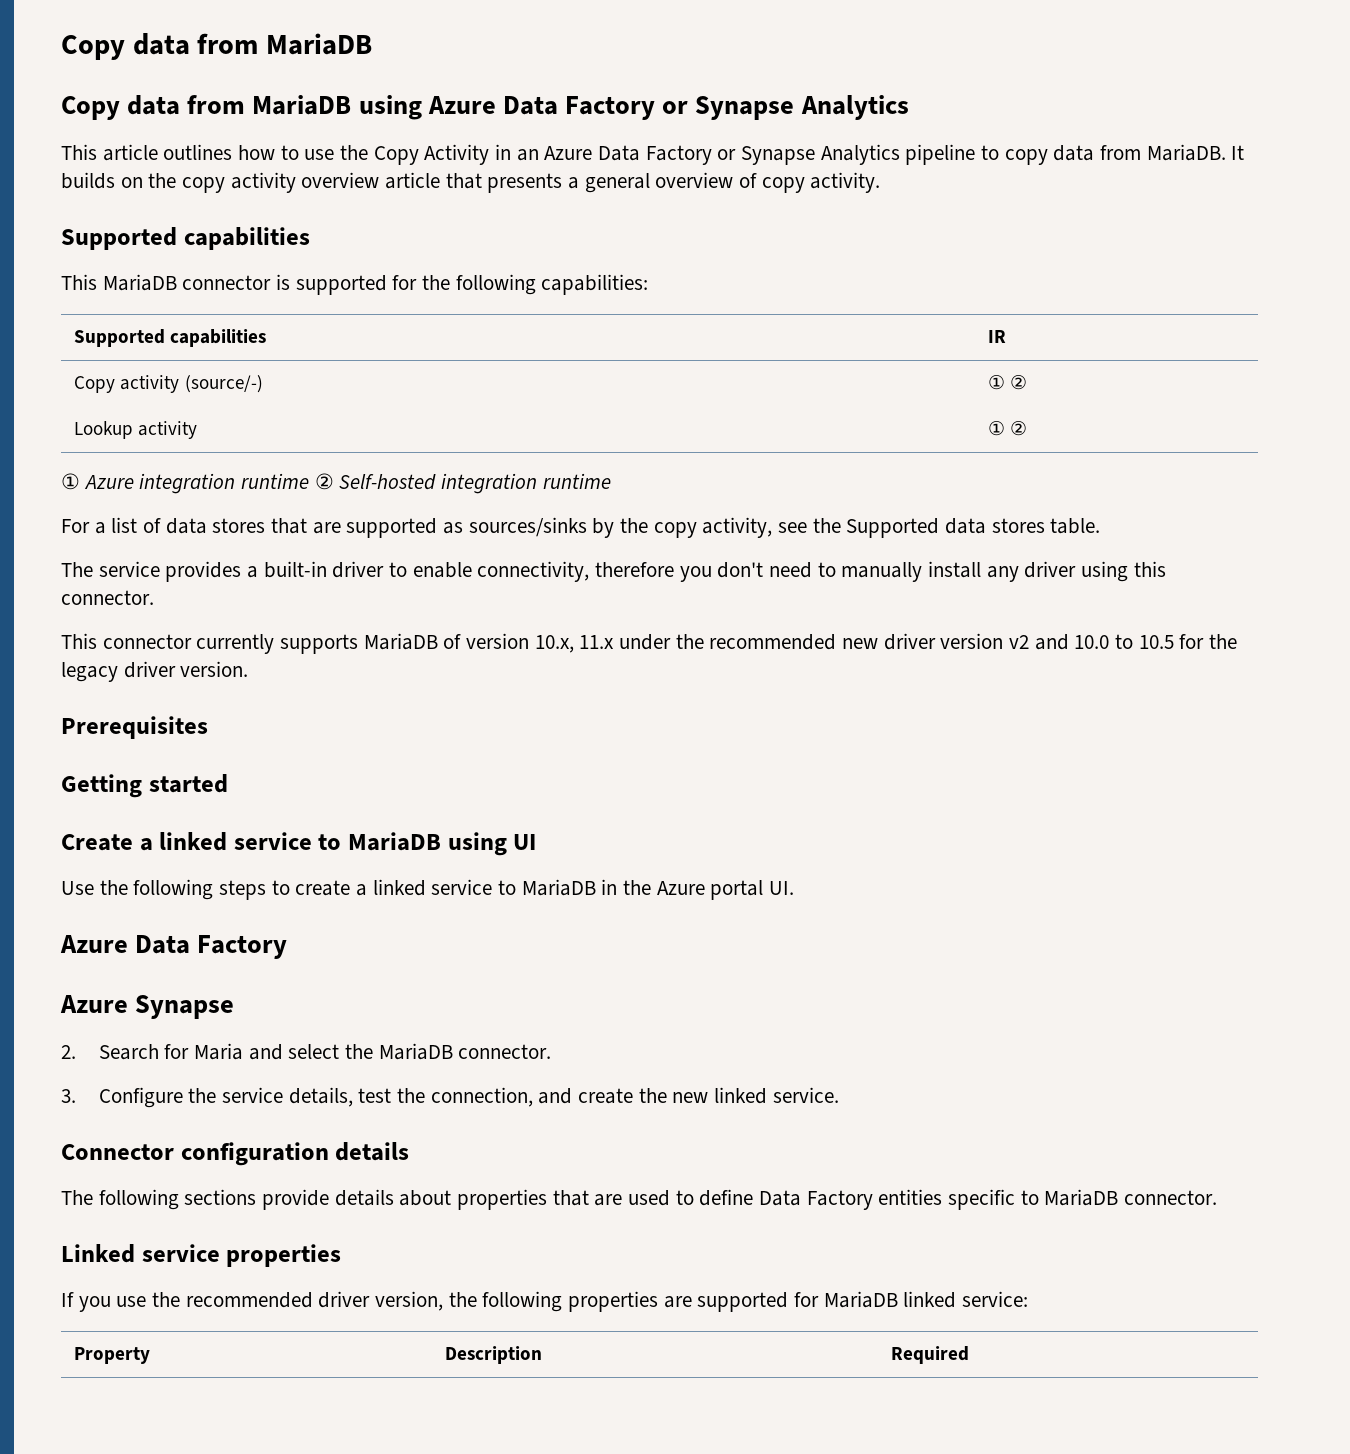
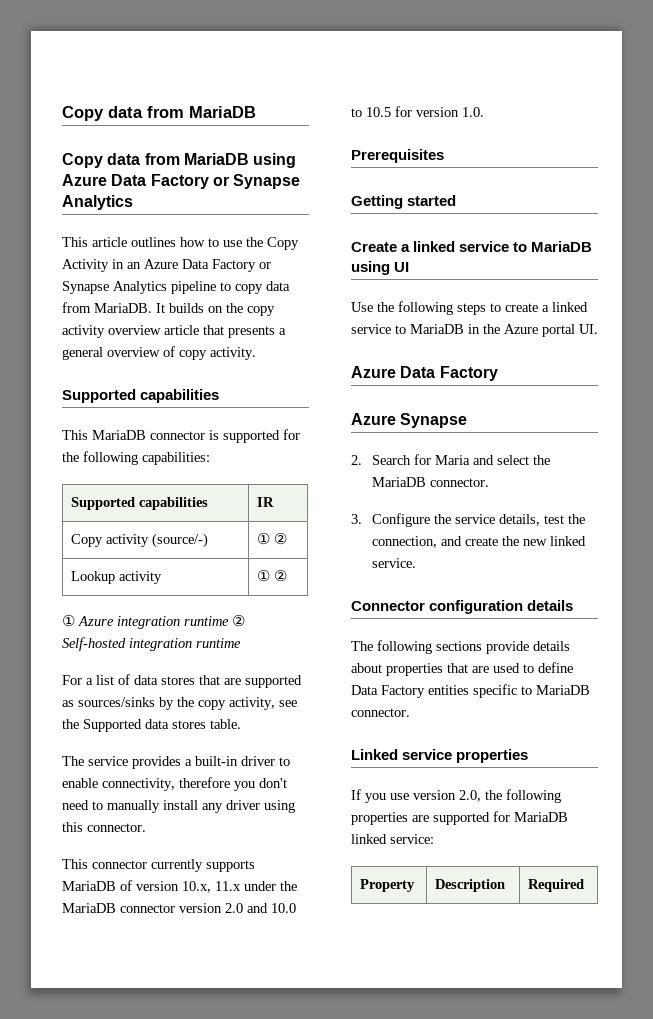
[709,633,1030,650] recommended new driver version v2 -> [62,903,243,913] MariaDB connector version 2.0
[1209,634,1238,649] [61,661,249,682] the legacy driver version. -> [416,107,484,117] version 1.0.
[152,1291,444,1311] the recommended driver version, -> [413,790,481,802] version 2.0,

